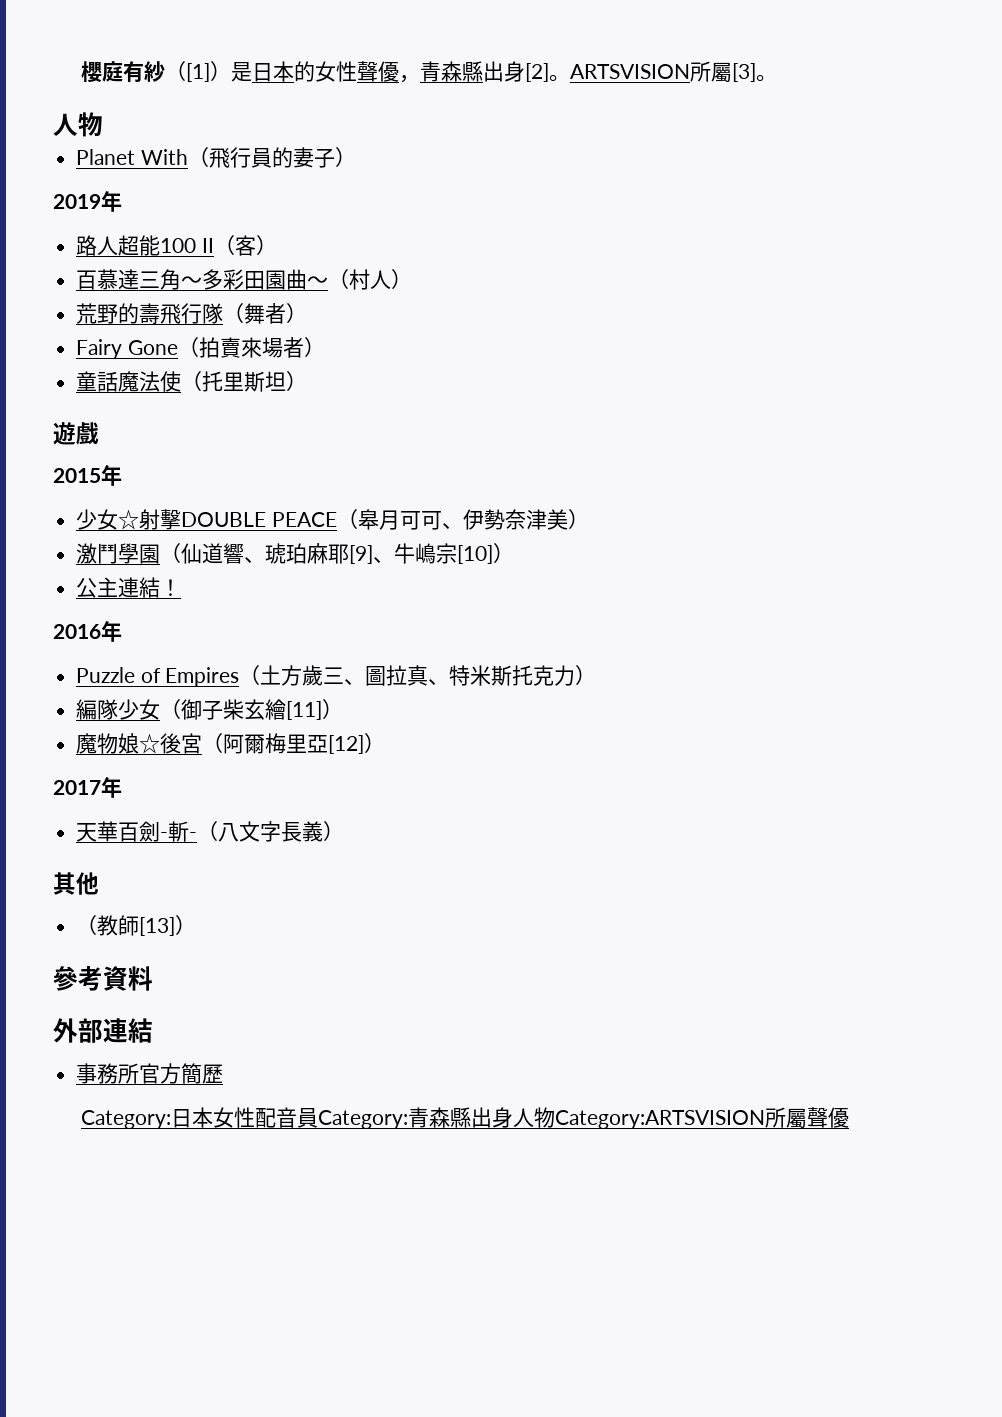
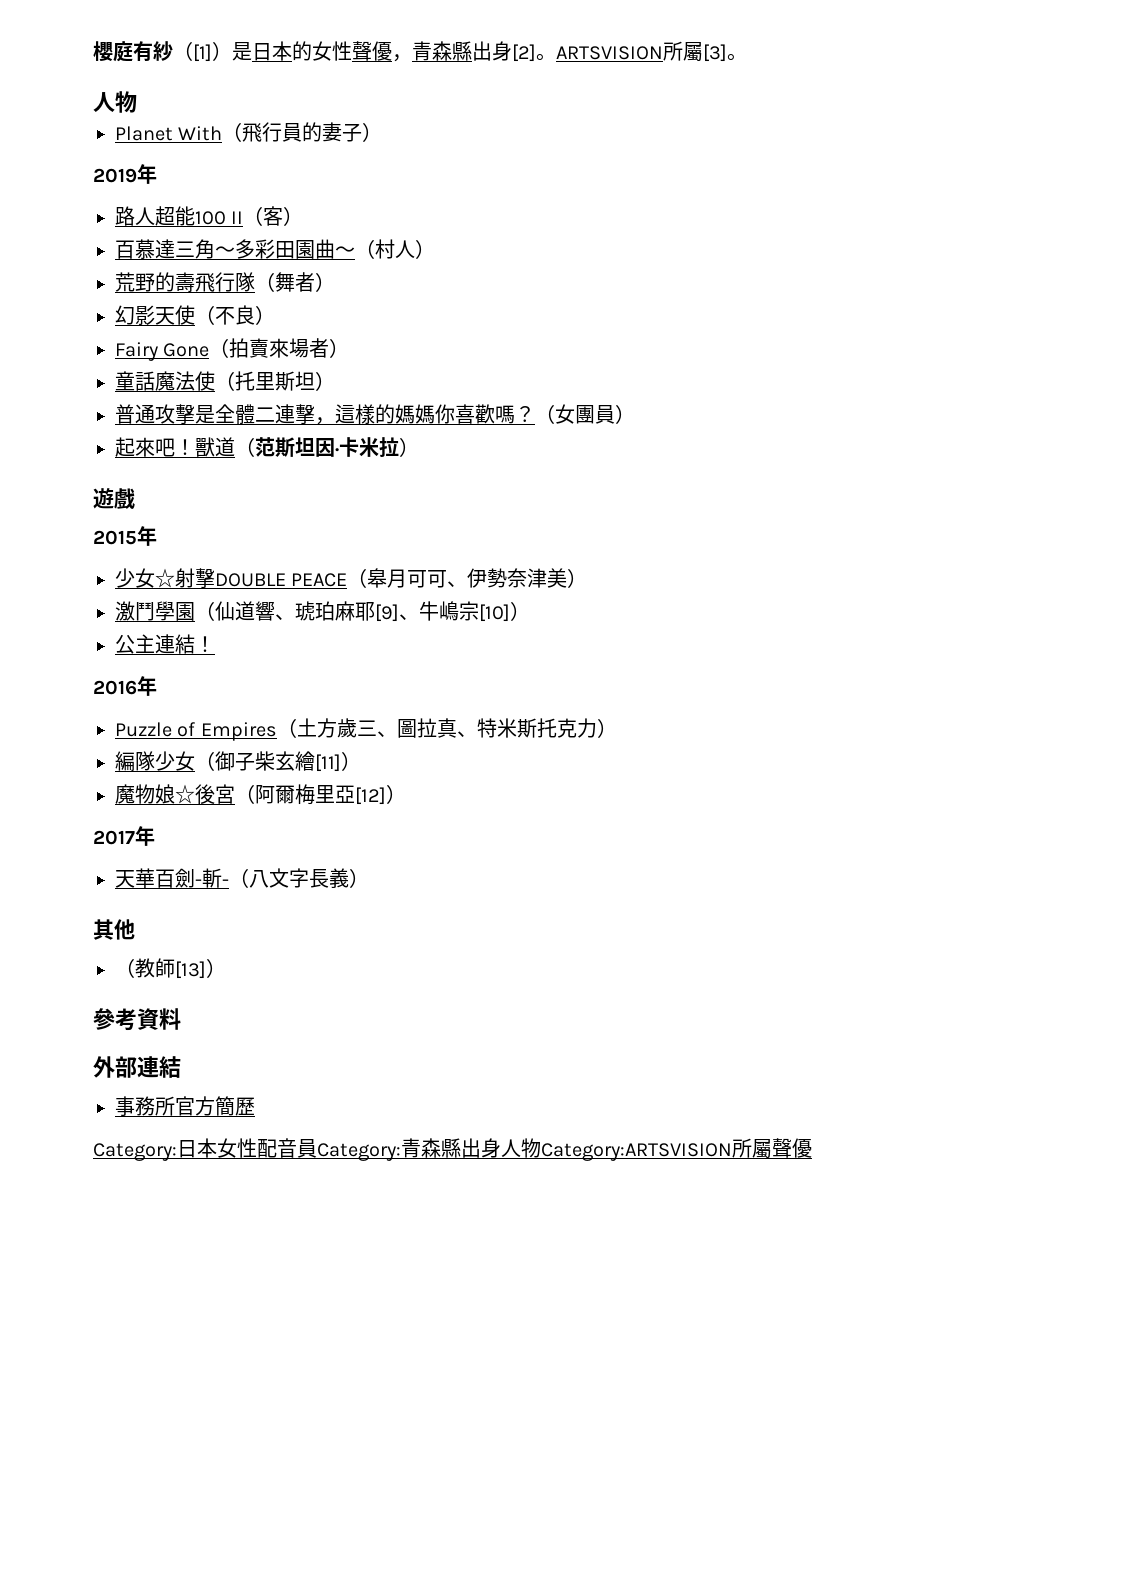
(308, 313) none -> [115,305,275,325] // 幻影天使（不良）
(308, 381) none -> [115,404,635,425] [115,437,419,457] // 普通攻擊是全體二連擊，這樣的媽媽你喜歡嗎？（女團員） // 起來吧！獸道（范斯坦因·卡米拉）

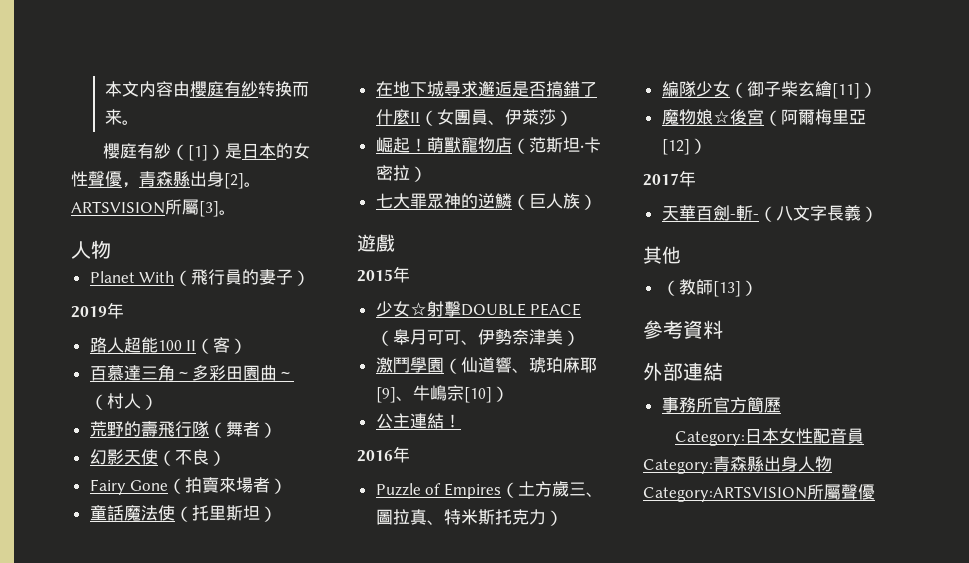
(93, 51) none -> [104,81,309,97] [104,109,139,125] 本文内容由櫻庭有紗转换而来。 //
[115,404,635,425] [115,437,399,457] 普通攻擊是全體二連擊，這樣的媽媽你喜歡嗎？（女團員） // 起來吧！獸道（范斯坦因·卡米拉 -> [375,81,597,97] [375,109,573,126] [375,137,601,154] [375,165,427,182] [375,193,580,210] 在地下城尋求邂逅是否搞錯了什麼II（女團員、伊萊莎） // 崛起！萌獸寵物店（范斯坦·卡密拉） // 七大罪眾神的逆鱗（巨人族

